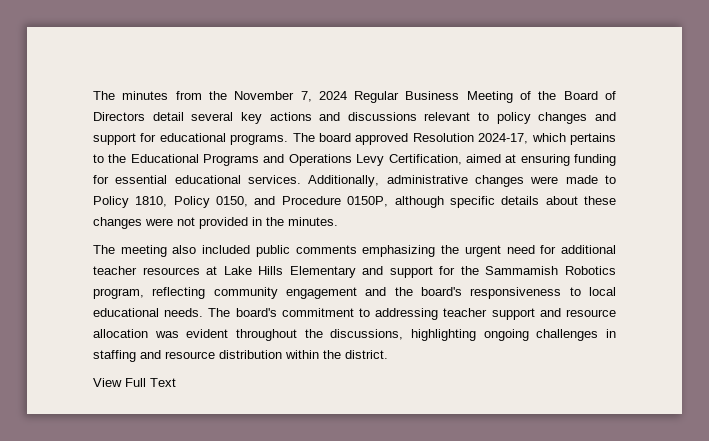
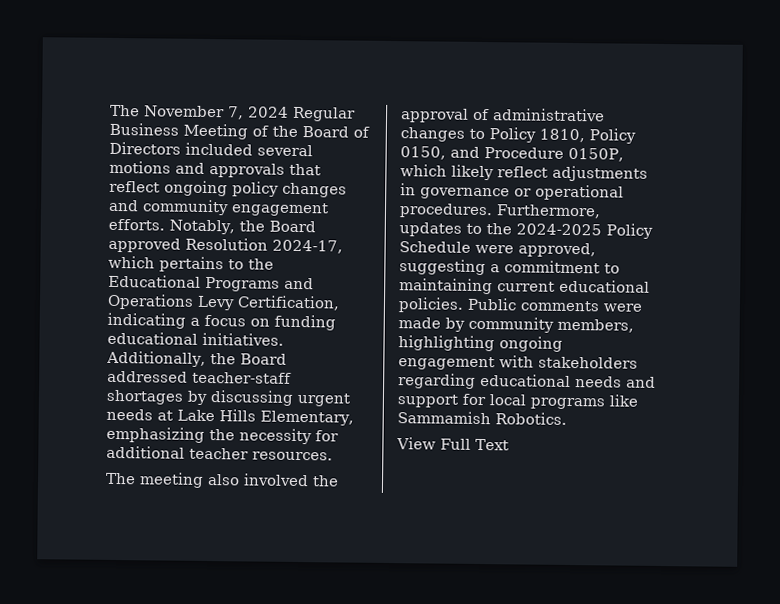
[93,91,227,100] The minutes from the -> [110,104,140,117] The
[152,112,616,124] [93,133,351,145] detail several key actions and discussions relevant to policy changes and support for educational programs. The board -> [185,142,313,157] [109,160,321,178] [109,180,347,198] [108,199,329,217] [108,218,316,235] included several motions and approvals that reflect ongoing policy changes and community engagement efforts. Notably, the Board
[465,154,616,166] [93,175,598,187] aimed at ensuring funding for essential educational services. Additionally, administrative changes were made -> [107,312,336,331] [107,331,284,346] [106,350,287,367] [107,370,292,384] [106,389,350,407] [106,408,354,426] [106,426,339,445] [106,445,333,461] [105,472,339,488] [400,108,605,123] [400,127,465,142] indicating a focus on funding educational initiatives. Additionally, the Board addressed teacher-staff shortages by discussing urgent needs at Lake Hills Elementary, emphasizing the necessity for additional teacher resources. // The meeting also involved the approval of administrative changes
[394,196,616,208] [93,217,338,229] [93,245,617,257] [93,266,616,278] [93,287,616,299] [93,308,616,320] [93,329,616,341] [93,350,388,362] although specific details about these changes were not provided in the minutes. // The meeting also included public comments emphasizing the urgent need for additional teacher resources at Lake Hills Elementary and support for the Sammamish Robotics program, reflecting community engagement and the board's responsiveness to local educational needs. The board's commitment to addressing teacher support and resource allocation was evident throughout the discussions, highlighting ongoing challenges in staffing and resource distribution within the district. -> [400,164,648,182] [400,183,624,201] [399,203,601,219] [399,222,653,239] [399,241,596,258] [399,259,620,276] [399,278,650,295] [398,297,642,313] [398,316,634,333] [398,335,563,352] [398,355,638,371] [398,373,656,389] [397,393,638,410] [397,411,567,425] which likely reflect adjustments in governance or operational procedures. Furthermore, updates to the 2024-2025 Policy Schedule were approved, suggesting a commitment to maintaining current educational policies. Public comments were made by community members, highlighting ongoing engagement with stakeholders regarding educational needs and support for local programs like Sammamish Robotics.

